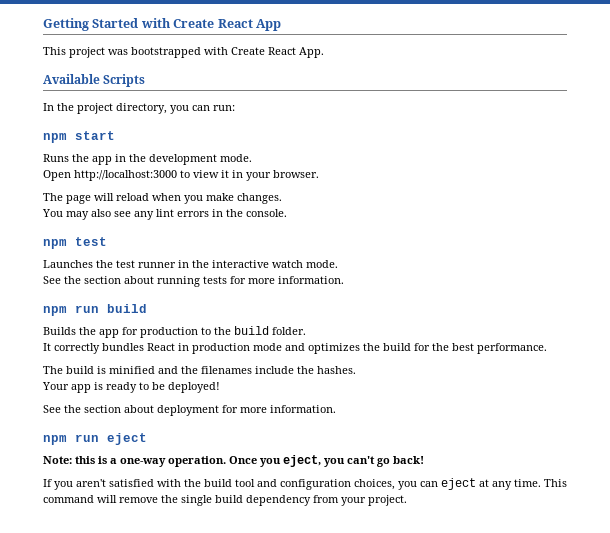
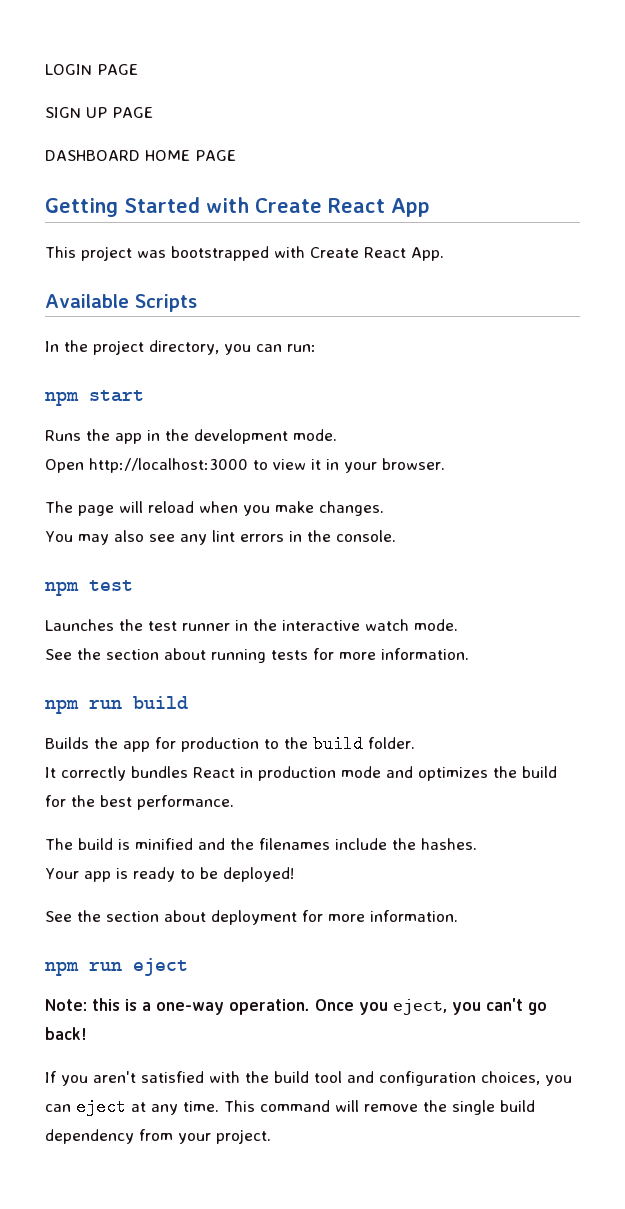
(43, 24) none -> [45,64,138,75] [45,107,153,118] [45,150,236,161] LOGIN PAGE // SIGN UP PAGE // DASHBOARD HOME PAGE //

